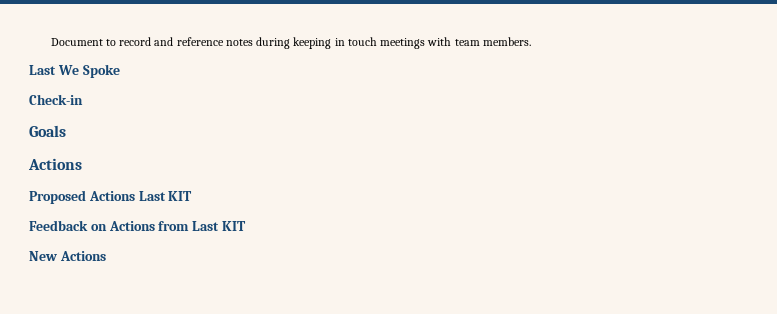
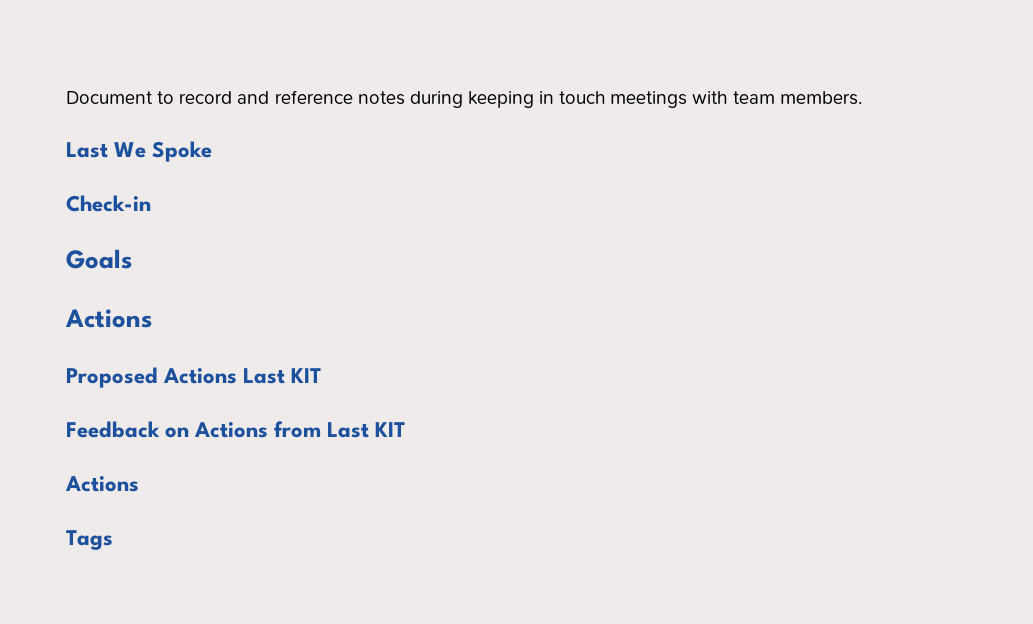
[29,251,106,261] New Actions -> [65,476,139,492] [66,530,113,550] Actions // Tags

